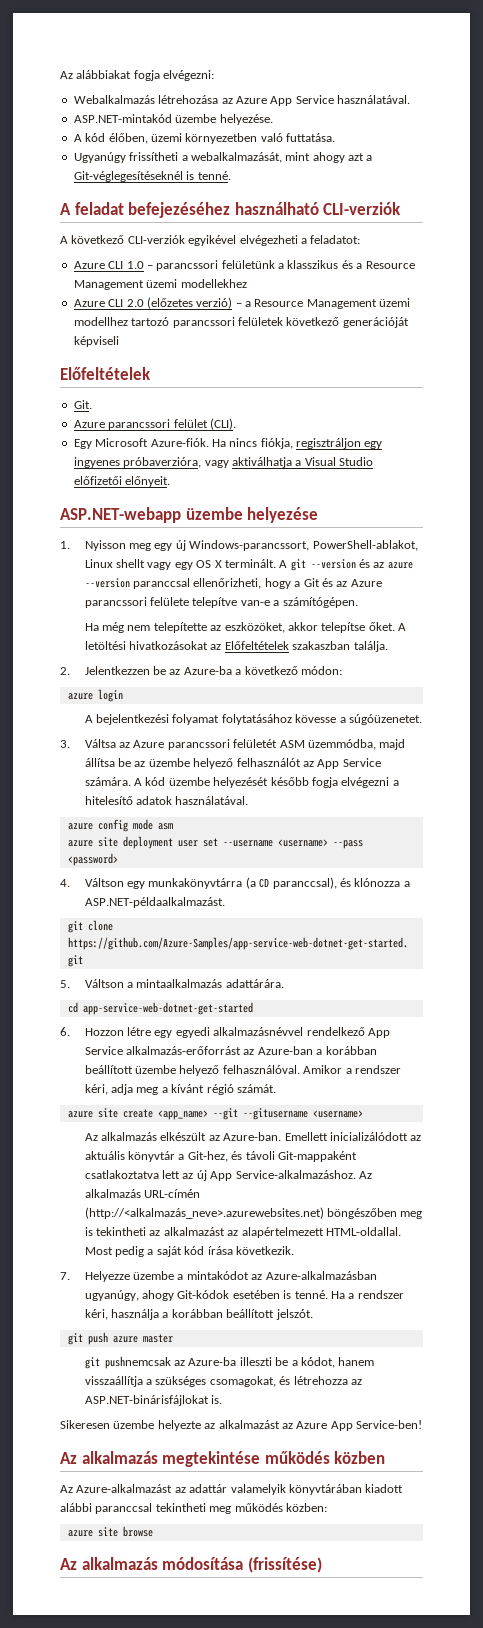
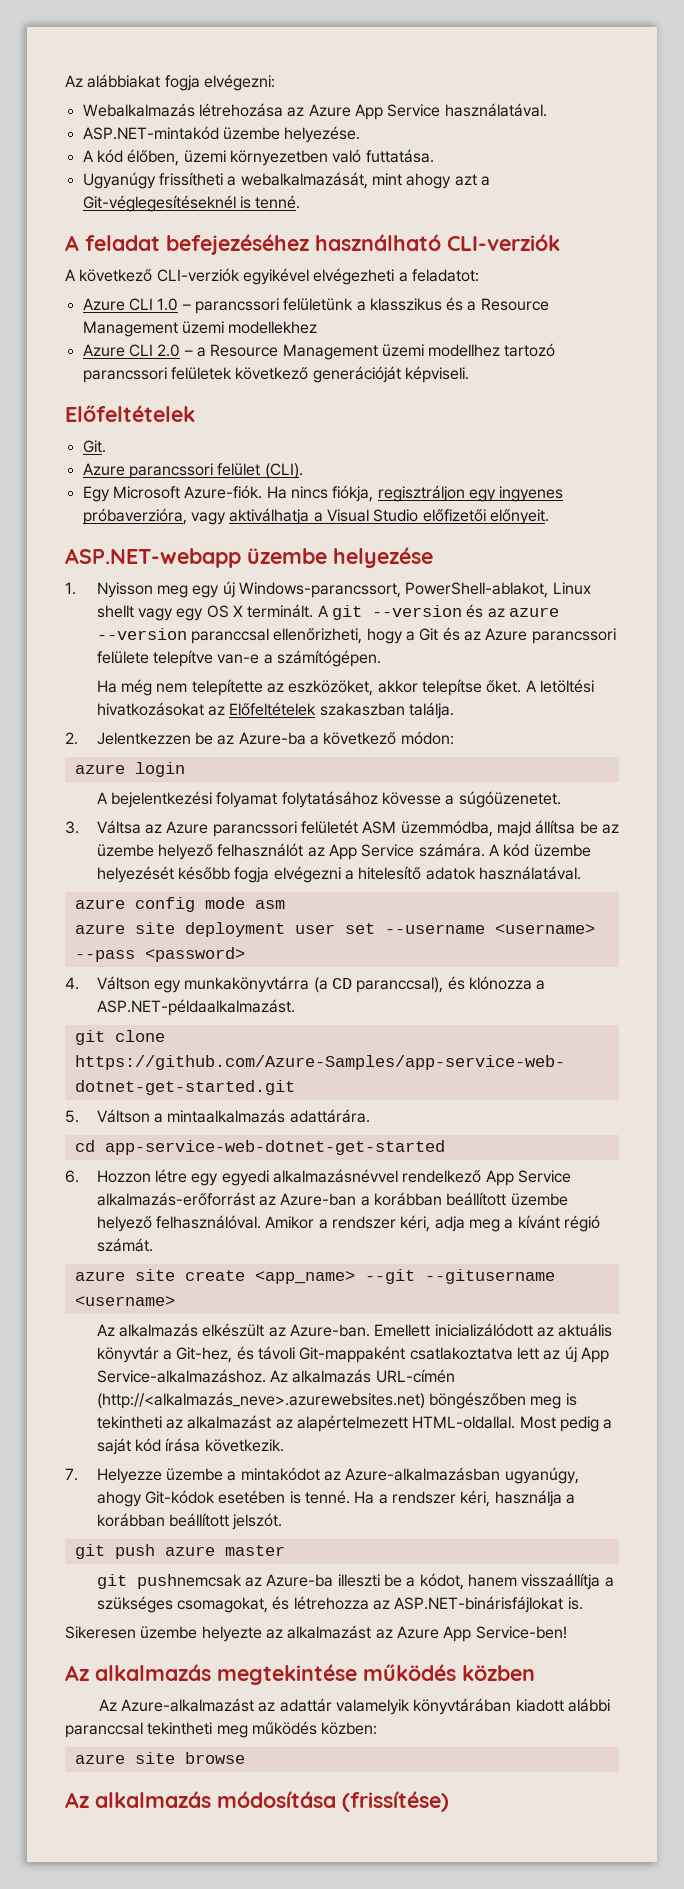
[146,297,233,309] (előzetes verzió) -> (181, 350) none
[73,336,119,347] képviseli -> [404,366,469,383] képviseli.

